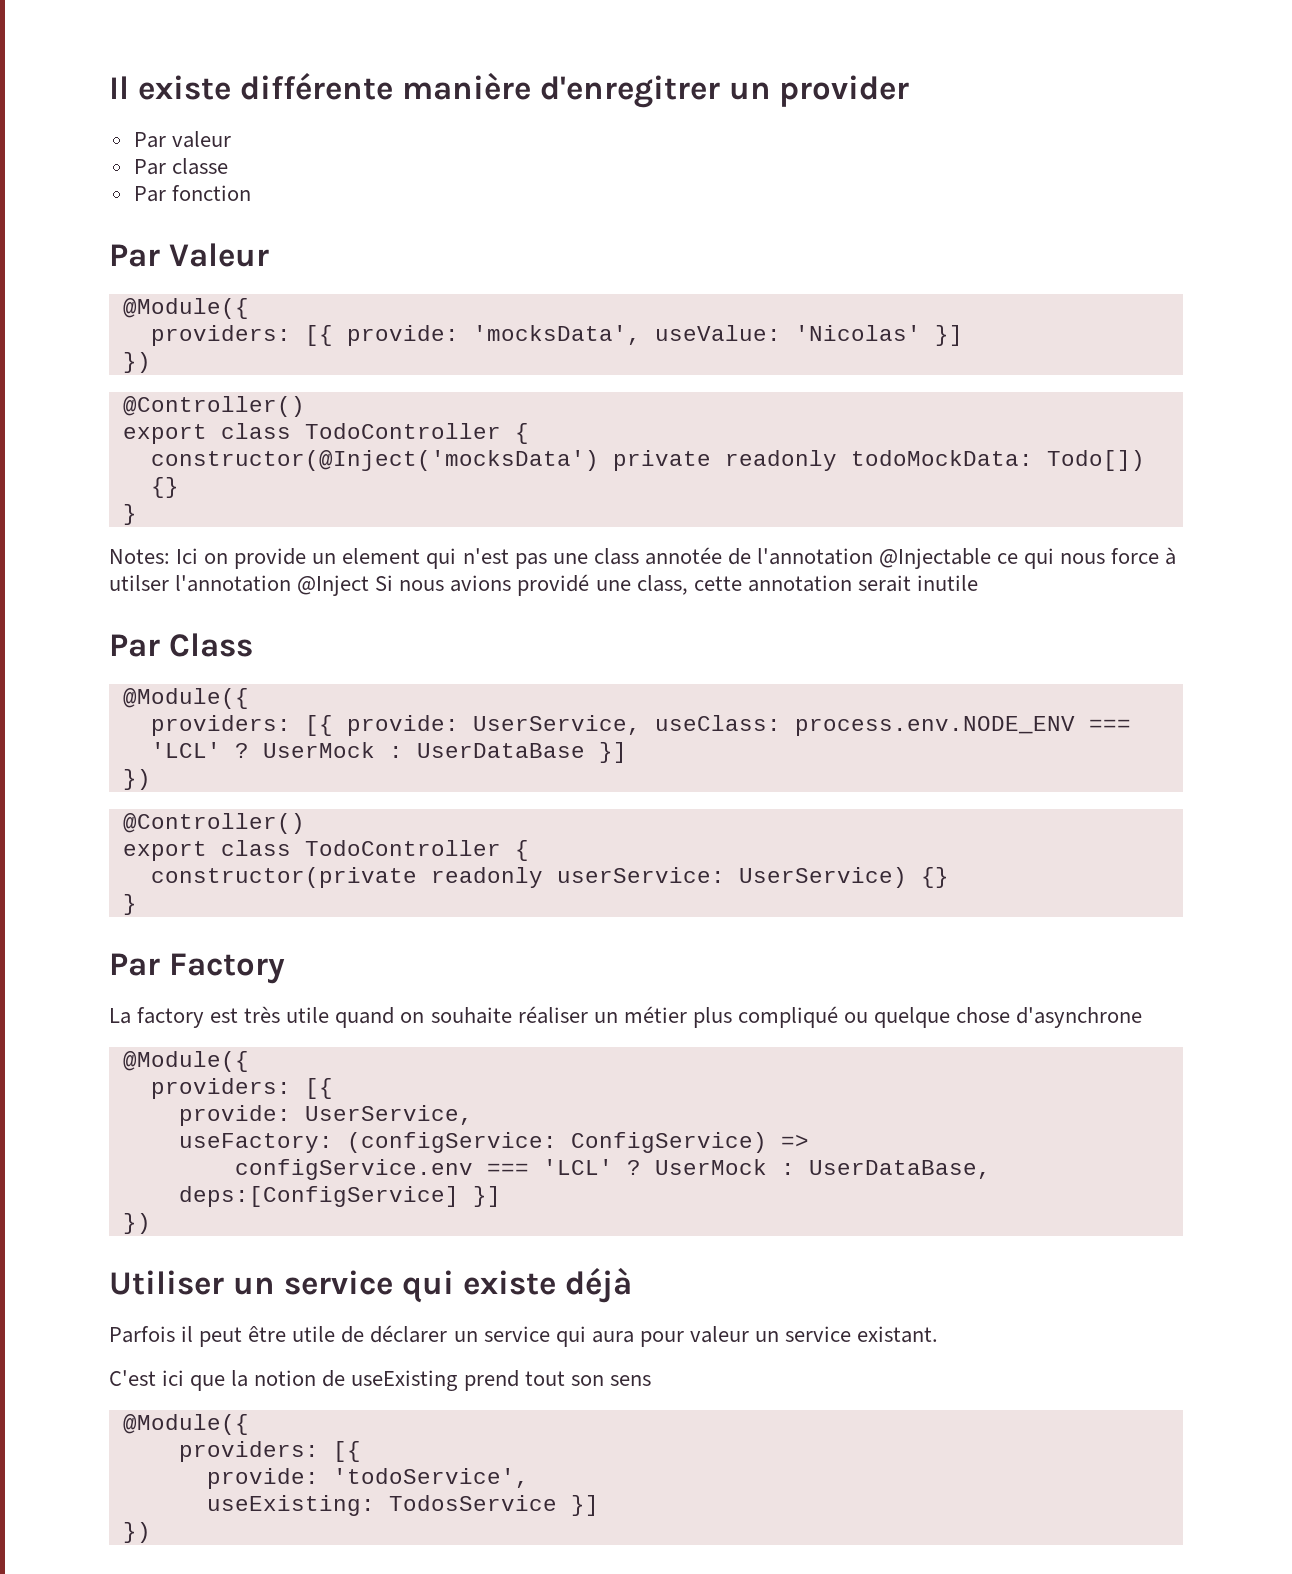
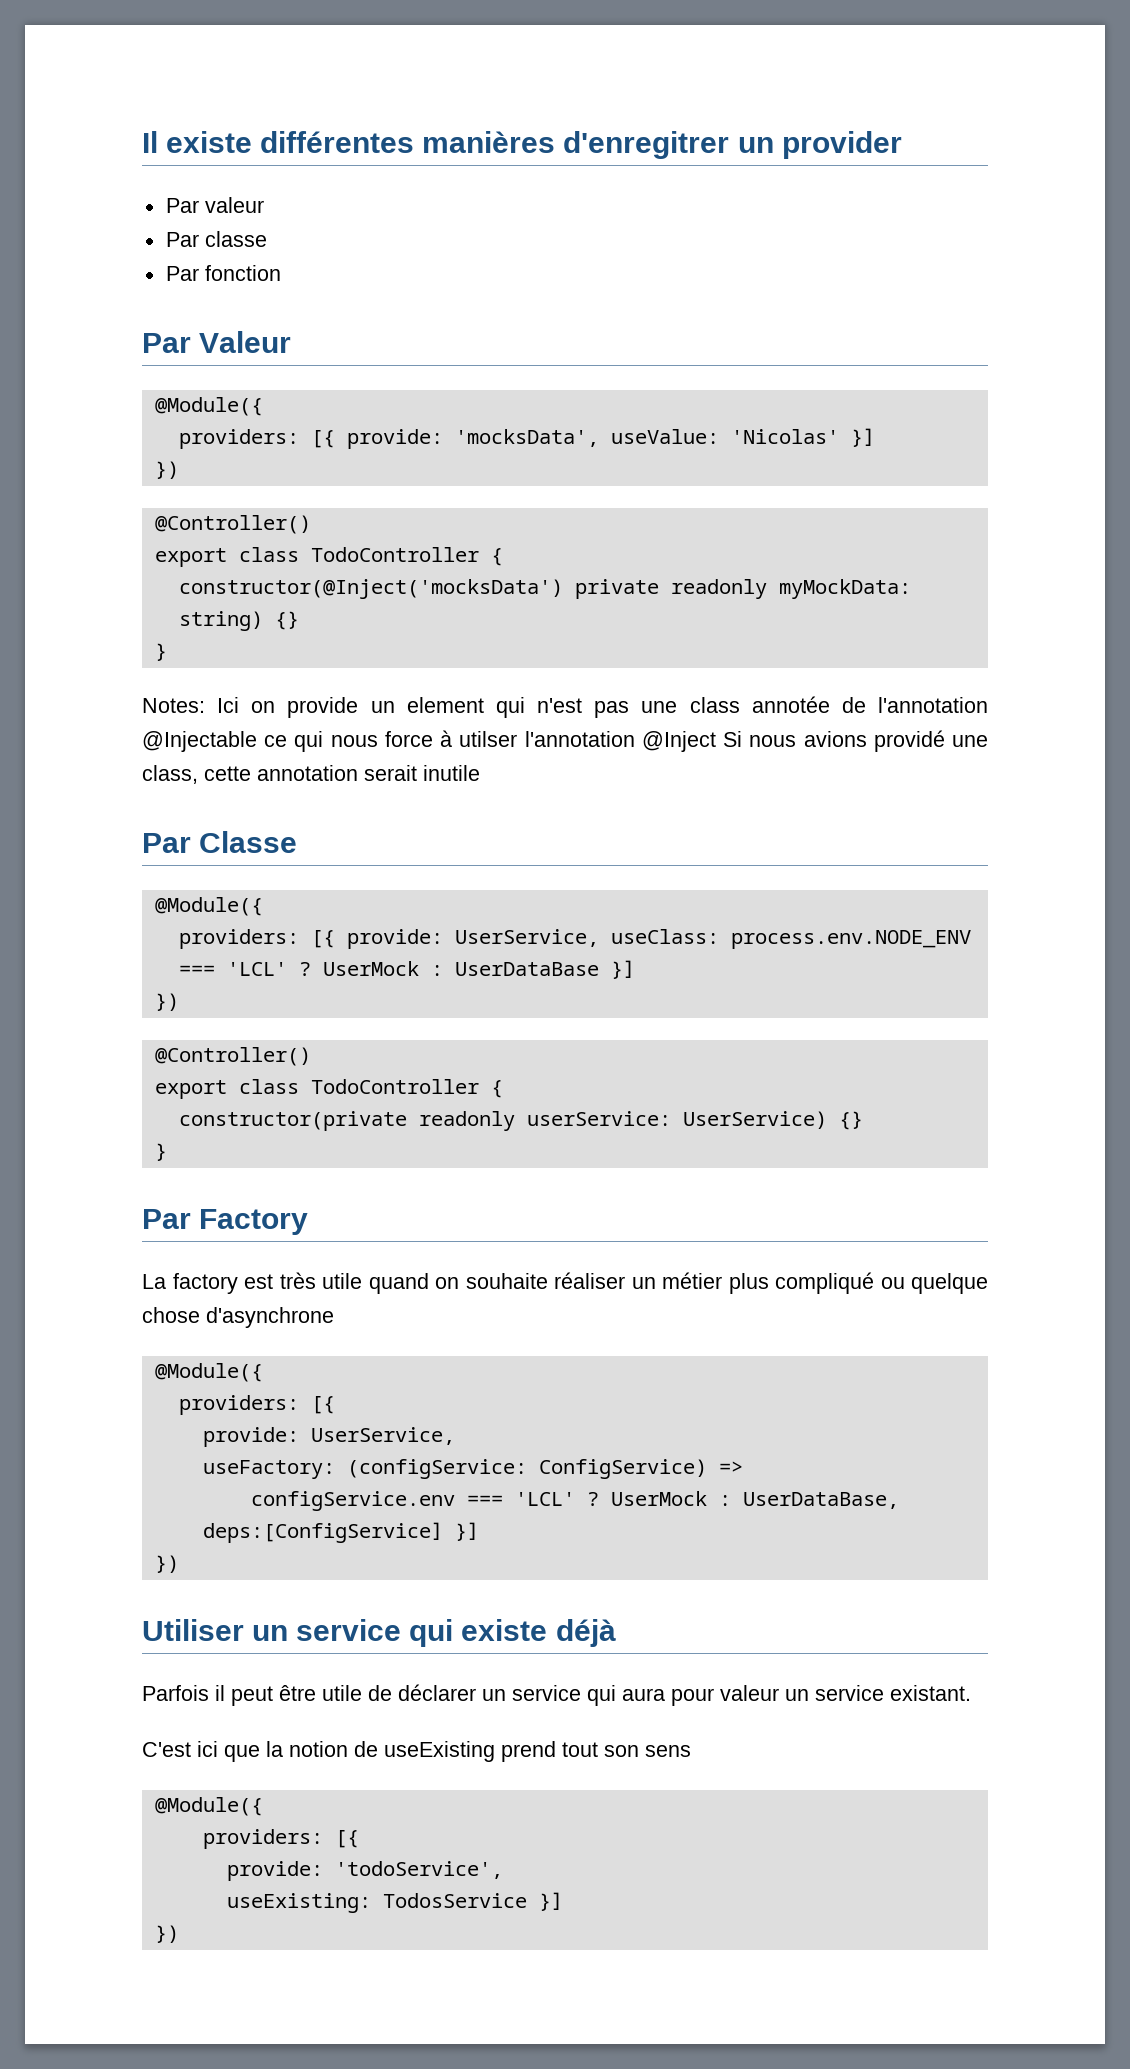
[239,72,531,100] différente manière -> [260,131,556,153] différentes manières
[850,450,1145,471] todoMockData: Todo[]) -> [778,579,911,599] [178,611,263,631] myMockData: string)
[168,633,253,657] Class -> [199,831,298,853] Classe

